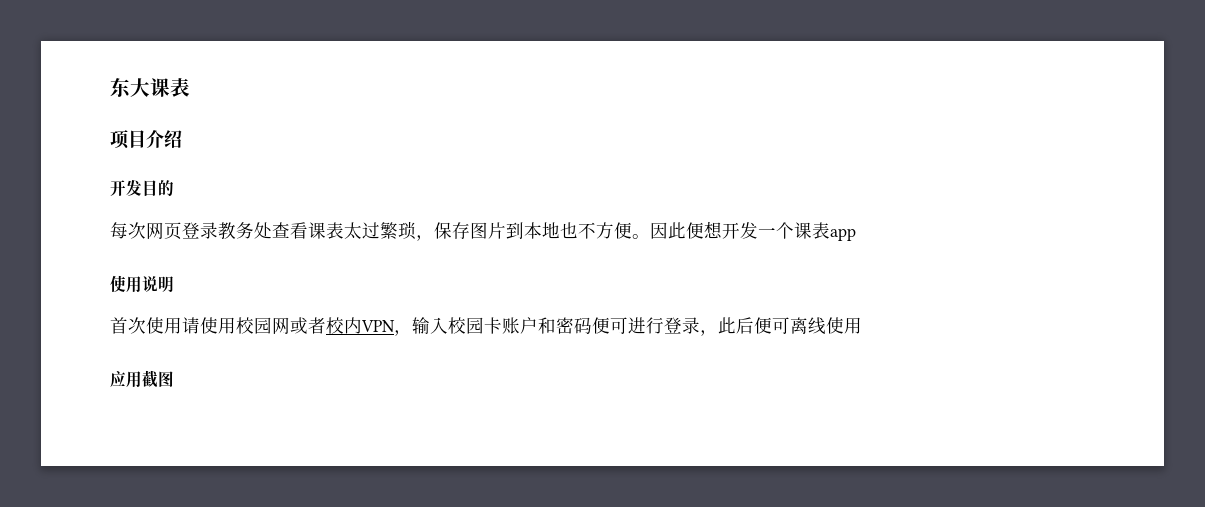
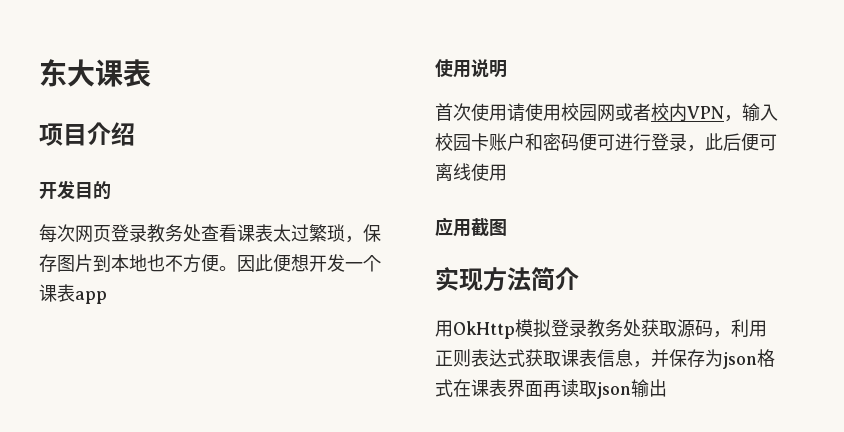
(174, 379) none -> [435,267,579,291] [435,319,767,339] [435,349,775,369] [435,379,667,399] // 实现方法简介 // 用OkHttp模拟登录教务处获取源码，利用正则表达式获取课表信息，并保存为json格式在课表界面再读取json输出

